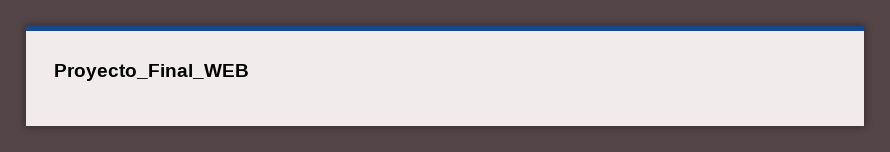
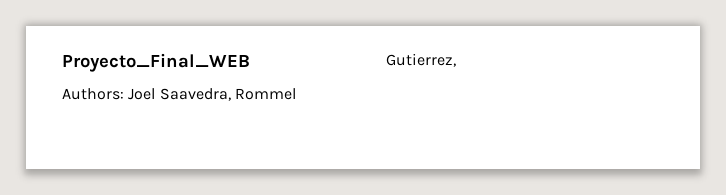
(249, 72) none -> [62,88,296,101] [386,53,456,67] // Authors: Joel Saavedra, Rommel Gutierrez,

